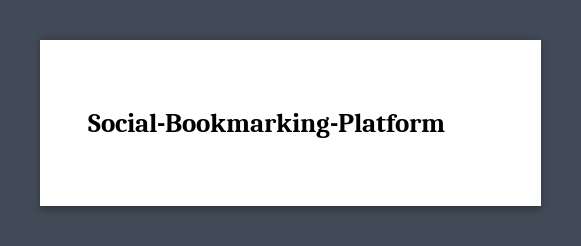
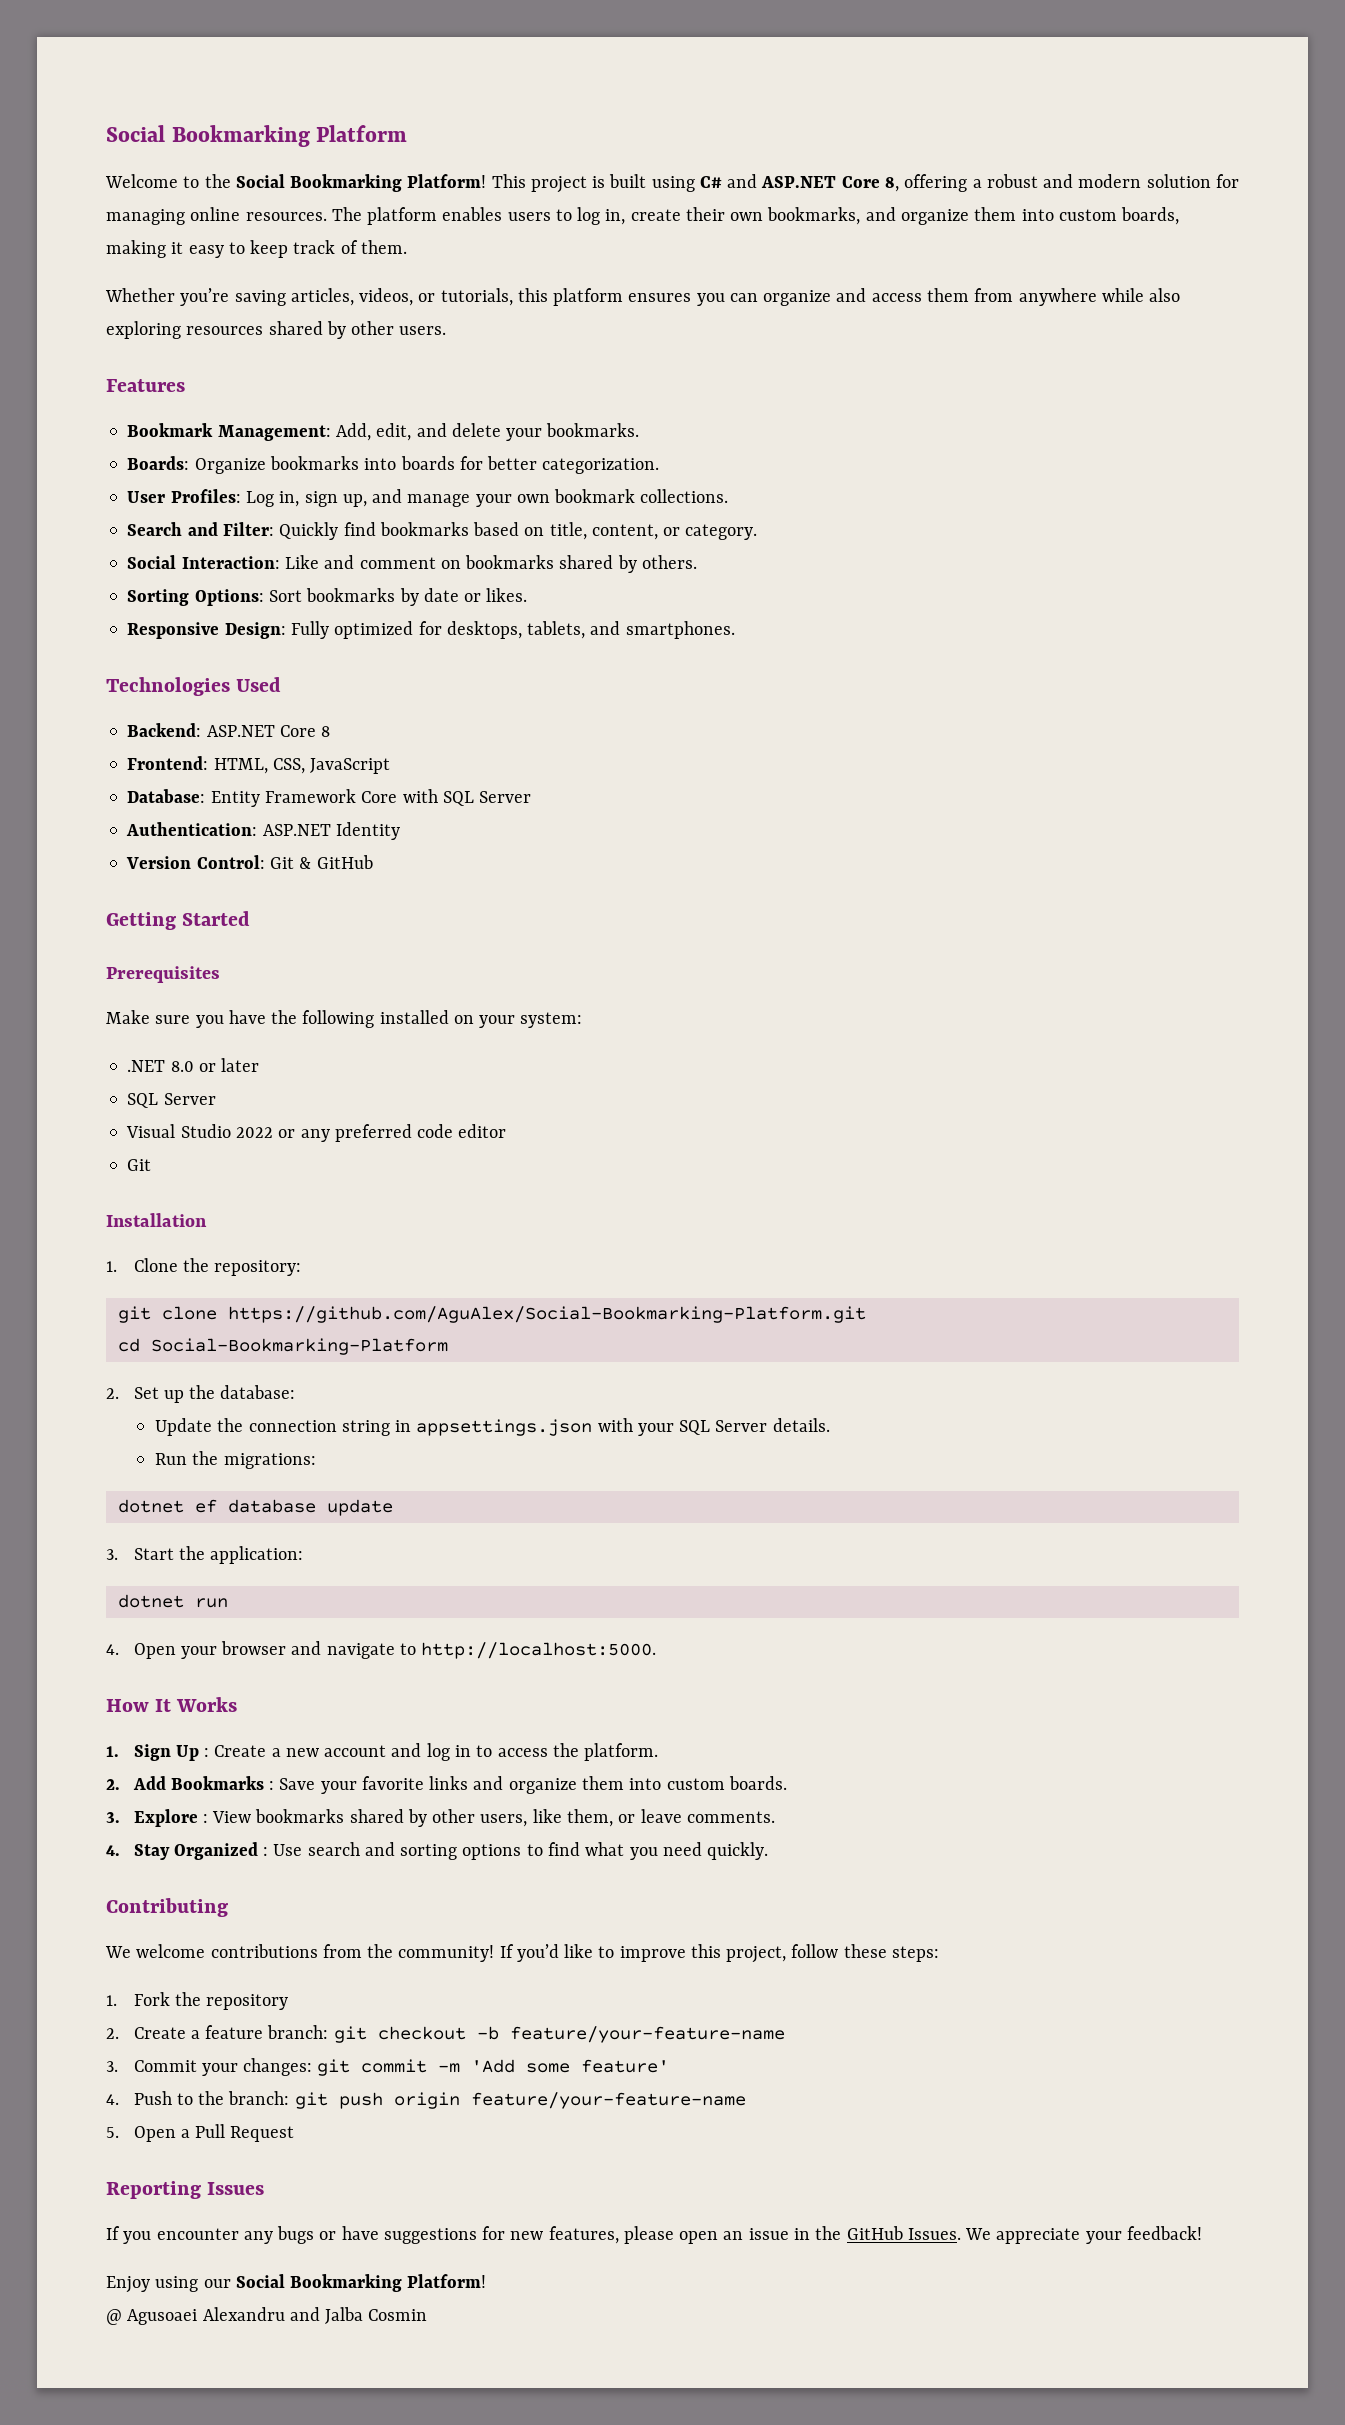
[88,113,445,138] Social-Bookmarking-Platform -> [106,125,408,147] [105,174,1239,193] [106,207,1180,225] [106,240,407,258] [105,288,1181,306] [106,321,447,339] [106,379,185,392] [127,423,640,441] [127,456,660,474] [127,489,729,507] [127,522,758,540] [127,555,697,573] [127,588,528,606] [127,621,735,639] [106,677,282,696] [127,723,331,737] [127,756,391,774] [127,789,532,807] [126,822,400,840] [126,855,373,869] [106,911,251,930] [106,966,220,983] [106,1010,583,1028] [127,1058,260,1072] [127,1093,216,1108] [126,1124,507,1142] [127,1159,152,1171] [106,1213,207,1227] [106,1258,302,1276] [117,1306,866,1323] [117,1338,448,1355] [106,1385,296,1403] [155,1418,830,1436] [155,1451,316,1469] [117,1499,393,1516] [106,1546,304,1564] [117,1594,228,1608] [106,1641,657,1659] [106,1697,238,1712] [106,1743,659,1761] [106,1776,787,1794] [106,1809,775,1827] [106,1842,769,1860] [106,1898,228,1917] [105,1944,939,1963] [106,1992,289,2010] [106,2025,785,2043] [106,2058,670,2076] [106,2091,746,2109] [106,2124,295,2142] [106,2181,265,2199] [106,2226,1202,2244] [106,2274,487,2293] [106,2307,428,2325] Social Bookmarking Platform // Welcome to the Social Bookmarking Platform! This project is built using C# and ASP.NET Core 8, offering a robust and modern solution for managing online resources. The platform enables users to log in, create their own bookmarks, and organize them into custom boards, making it easy to keep track of them. // Whether you’re saving articles, videos, or tutorials, this platform ensures you can organize and access them from anywhere while also exploring resources shared by other users. // Features // Bookmark Management: Add, edit, and delete your bookmarks. // Boards: Organize bookmarks into boards for better categorization. // User Profiles: Log in, sign up, and manage your own bookmark collections. // Search and Filter: Quickly find bookmarks based on title, content, or category. // Social Interaction: Like and comment on bookmarks shared by others. // Sorting Options: Sort bookmarks by date or likes. // Responsive Design: Fully optimized for desktops, tablets, and smartphones. // Technologies Used // Backend: ASP.NET Core 8 // Frontend: HTML, CSS, JavaScript // Database: Entity Framework Core with SQL Server // Authentication: ASP.NET Identity // Version Control: Git & GitHub // Getting Started // Prerequisites // Make sure you have the following installed on your system: // .NET 8.0 or later // SQL Server // Visual Studio 2022 or any preferred code editor // Git // Installation // 1. Clone the repository: // git clone https://github.com/AguAlex/Social-Bookmarking-Platform.git // cd Social-Bookmarking-Platform // 2. Set up the database: // Update the connection string in appsettings.json with your SQL Server details. // Run the migrations: // dotnet ef database update // 3. Start the application: // dotnet run // 4. Open your browser and navigate to http://localhost:5000. // How It Works // 1. Sign Up : Create a new account and log in to access the platform. // 2. Add Bookmarks : Save your favorite links and organize them into custom boards. // 3. Explore : View bookmarks shared by other users, like them, or leave comments. // 4. Stay Organized : Use search and sorting options to find what you need quickly. // Contributing // We welcome contributions from the community! If you’d like to improve this project, follow these steps: // 1. Fork the repository // 2. Create a feature branch: git checkout -b feature/your-feature-name // 3. Commit your changes: git commit -m 'Add some feature' // 4. Push to the branch: git push origin feature/your-feature-name // 5. Open a Pull Request // Reporting Issues // If you encounter any bugs or have suggestions for new features, please open an issue in the GitHub Issues. We appreciate your feedback! // Enjoy using our Social Bookmarking Platform! // @ Agusoaei Alexandru and Jalba Cosmin

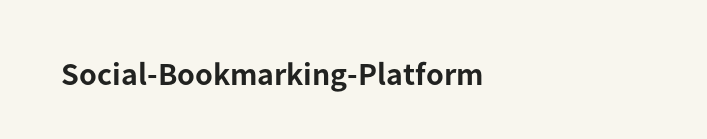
[106,125,408,147] [105,174,1239,193] [106,207,1180,225] [106,240,407,258] [105,288,1181,306] [106,321,447,339] [106,379,185,392] [127,423,640,441] [127,456,660,474] [127,489,729,507] [127,522,758,540] [127,555,697,573] [127,588,528,606] [127,621,735,639] [106,677,282,696] [127,723,331,737] [127,756,391,774] [127,789,532,807] [126,822,400,840] [126,855,373,869] [106,911,251,930] [106,966,220,983] [106,1010,583,1028] [127,1058,260,1072] [127,1093,216,1108] [126,1124,507,1142] [127,1159,152,1171] [106,1213,207,1227] [106,1258,302,1276] [117,1306,866,1323] [117,1338,448,1355] [106,1385,296,1403] [155,1418,830,1436] [155,1451,316,1469] [117,1499,393,1516] [106,1546,304,1564] [117,1594,228,1608] [106,1641,657,1659] [106,1697,238,1712] [106,1743,659,1761] [106,1776,787,1794] [106,1809,775,1827] [106,1842,769,1860] [106,1898,228,1917] [105,1944,939,1963] [106,1992,289,2010] [106,2025,785,2043] [106,2058,670,2076] [106,2091,746,2109] [106,2124,295,2142] [106,2181,265,2199] [106,2226,1202,2244] [106,2274,487,2293] [106,2307,428,2325] Social Bookmarking Platform // Welcome to the Social Bookmarking Platform! This project is built using C# and ASP.NET Core 8, offering a robust and modern solution for managing online resources. The platform enables users to log in, create their own bookmarks, and organize them into custom boards, making it easy to keep track of them. // Whether you’re saving articles, videos, or tutorials, this platform ensures you can organize and access them from anywhere while also exploring resources shared by other users. // Features // Bookmark Management: Add, edit, and delete your bookmarks. // Boards: Organize bookmarks into boards for better categorization. // User Profiles: Log in, sign up, and manage your own bookmark collections. // Search and Filter: Quickly find bookmarks based on title, content, or category. // Social Interaction: Like and comment on bookmarks shared by others. // Sorting Options: Sort bookmarks by date or likes. // Responsive Design: Fully optimized for desktops, tablets, and smartphones. // Technologies Used // Backend: ASP.NET Core 8 // Frontend: HTML, CSS, JavaScript // Database: Entity Framework Core with SQL Server // Authentication: ASP.NET Identity // Version Control: Git & GitHub // Getting Started // Prerequisites // Make sure you have the following installed on your system: // .NET 8.0 or later // SQL Server // Visual Studio 2022 or any preferred code editor // Git // Installation // 1. Clone the repository: // git clone https://github.com/AguAlex/Social-Bookmarking-Platform.git // cd Social-Bookmarking-Platform // 2. Set up the database: // Update the connection string in appsettings.json with your SQL Server details. // Run the migrations: // dotnet ef database update // 3. Start the application: // dotnet run // 4. Open your browser and navigate to http://localhost:5000. // How It Works // 1. Sign Up : Create a new account and log in to access the platform. // 2. Add Bookmarks : Save your favorite links and organize them into custom boards. // 3. Explore : View bookmarks shared by other users, like them, or leave comments. // 4. Stay Organized : Use search and sorting options to find what you need quickly. // Contributing // We welcome contributions from the community! If you’d like to improve this project, follow these steps: // 1. Fork the repository // 2. Create a feature branch: git checkout -b feature/your-feature-name // 3. Commit your changes: git commit -m 'Add some feature' // 4. Push to the branch: git push origin feature/your-feature-name // 5. Open a Pull Request // Reporting Issues // If you encounter any bugs or have suggestions for new features, please open an issue in the GitHub Issues. We appreciate your feedback! // Enjoy using our Social Bookmarking Platform! // @ Agusoaei Alexandru and Jalba Cosmin -> [61,61,483,92] Social-Bookmarking-Platform

